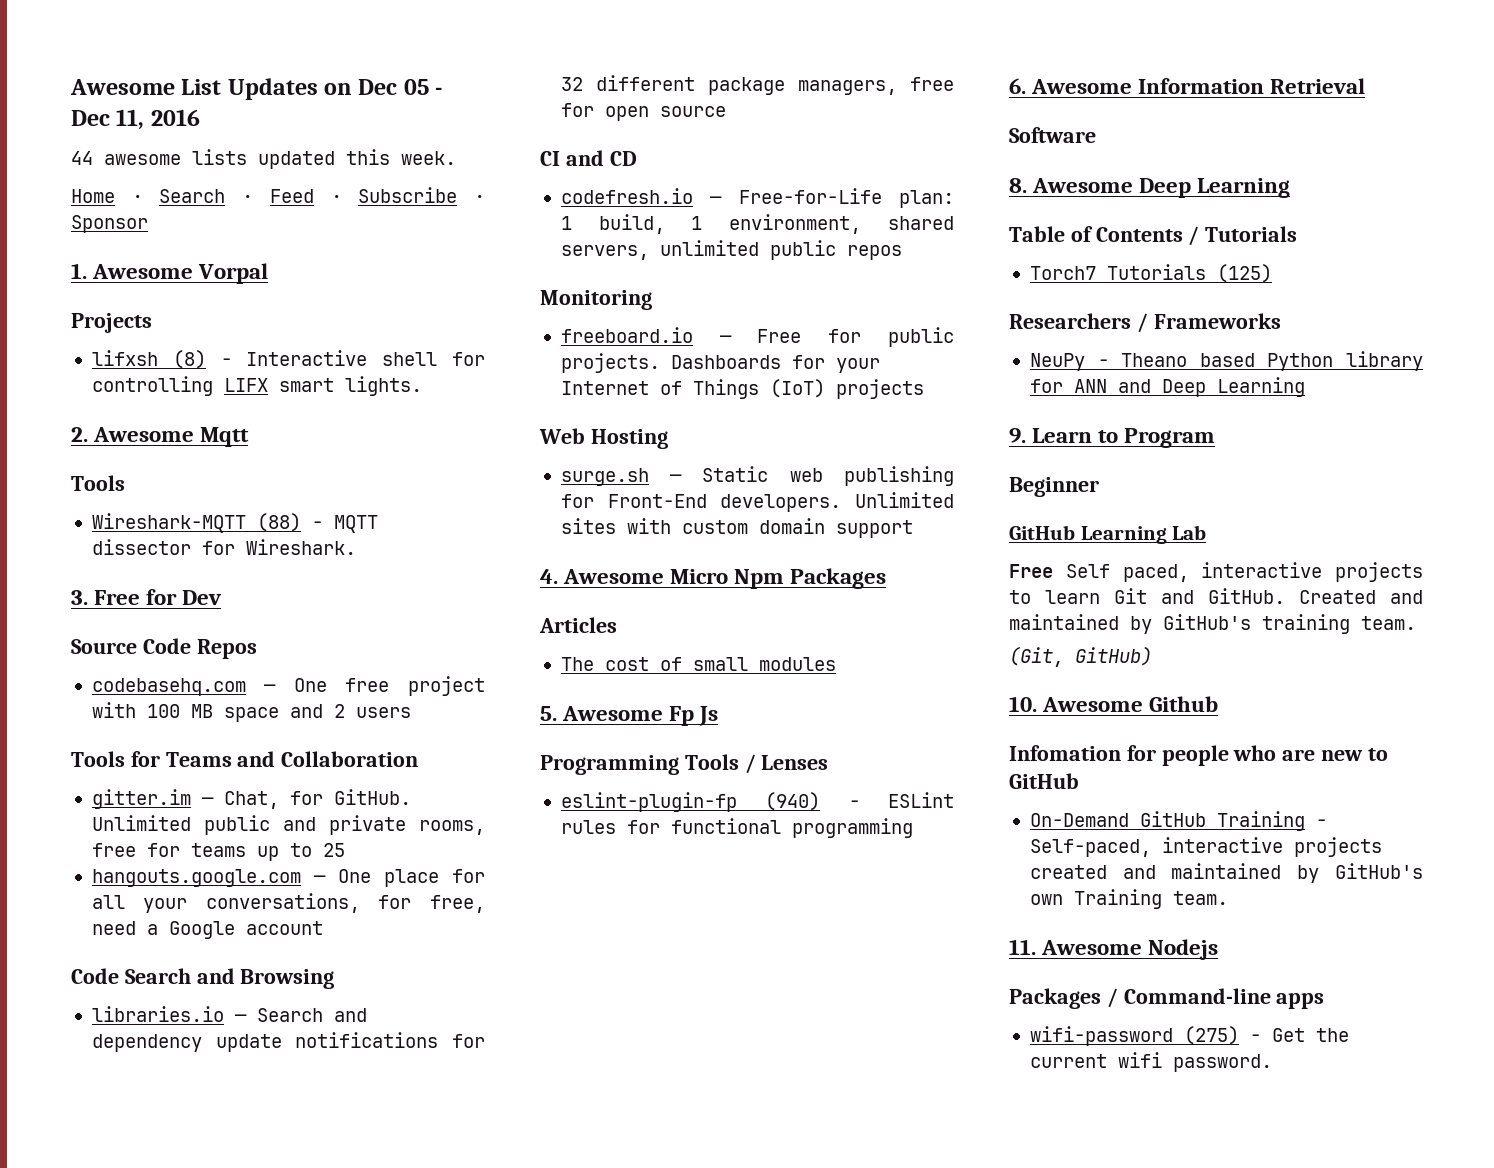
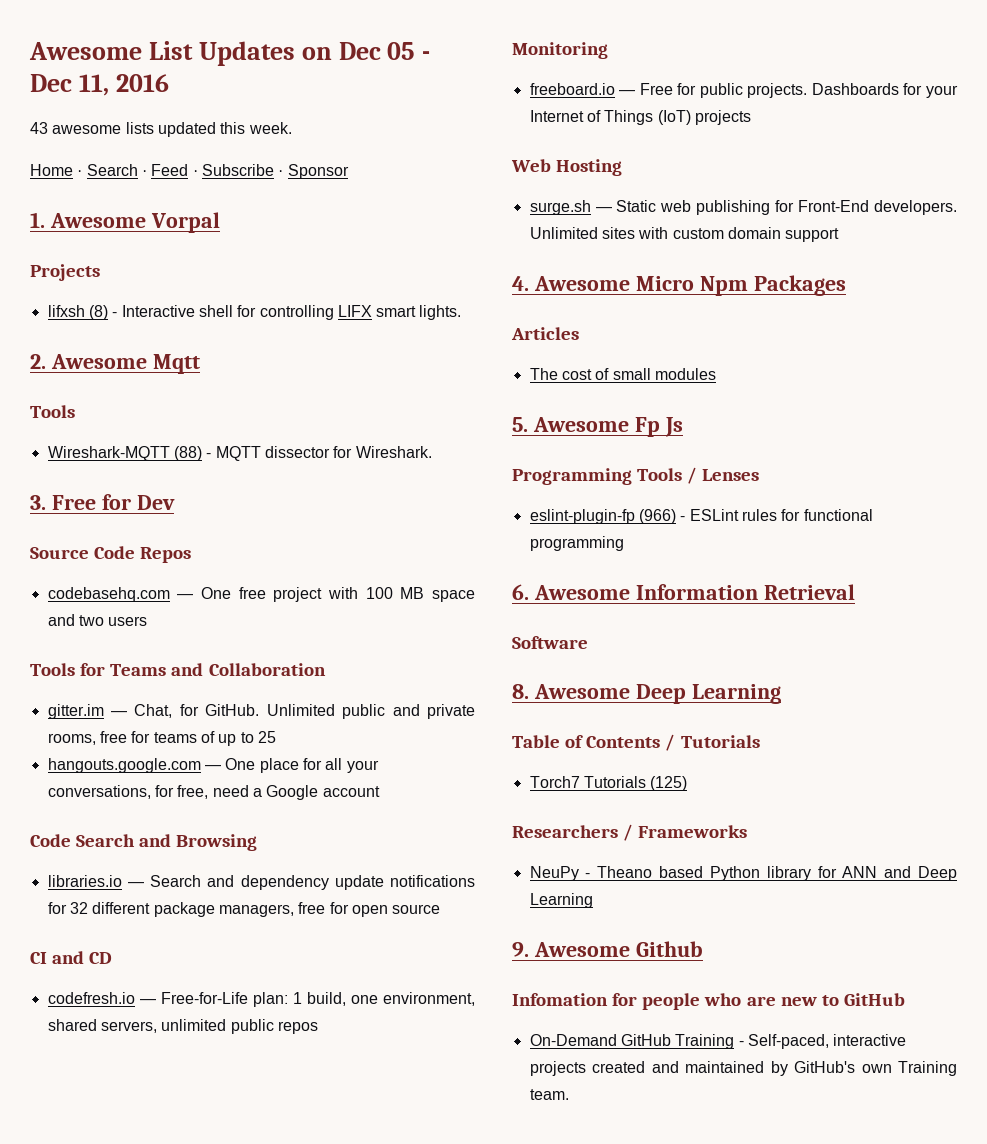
[71,151,93,165] 44 -> [30,122,48,134] 43
[333,704,345,718] 2 -> [78,615,104,626] two
(246, 850) none -> [200,731,215,743] of
[691,216,703,230] 1 -> [350,995,378,1004] one
[765,792,821,811] (940) -> [638,509,676,524] (966)
[1032,428,1216,448] [1009,477,1099,497] [1009,525,1207,544] [1009,562,1423,582] [1009,588,1423,604] [1009,614,1416,634] [1009,646,1152,667] [1009,696,1037,712] Learn to Program // Beginner // GitHub Learning Lab // Free Self paced, interactive projects to learn Git and GitHub. Created and maintained by GitHub's training team. // (Git, GitHub) // 10. -> (529, 949) none
[1009,939,1219,960] [1009,988,1325,1009] [1029,1026,1349,1046] [1029,1052,1272,1072] // 11. Awesome Nodejs // Packages / Command-line apps // wifi-password (275) - Get the current wifi password. -> (569, 1094) none

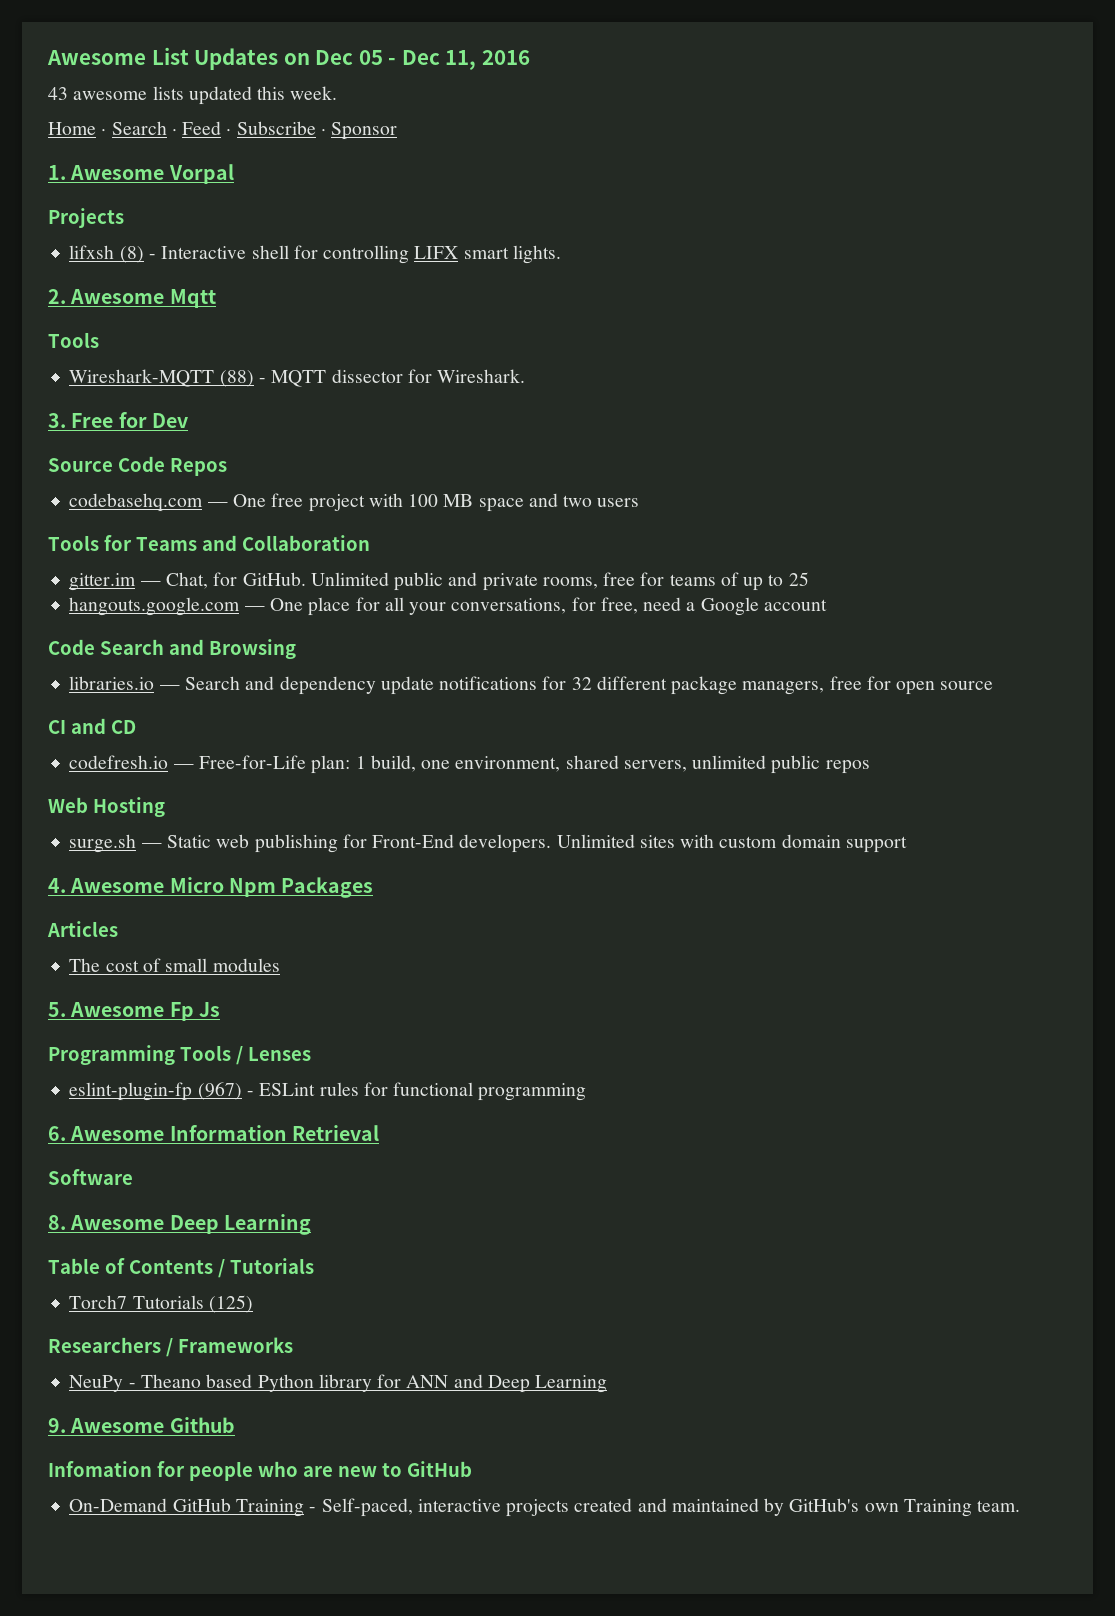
[512,42,608,59] [529,83,958,98] [529,110,751,125] // Monitoring // freeboard.io — Free for public projects. Dashboards for your Internet of Things (IoT) projects -> (870, 767) none
[638,509,676,524] (966) -> [197,1082,242,1100] (967)

